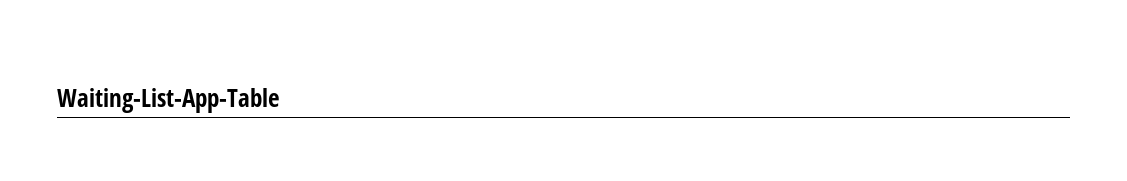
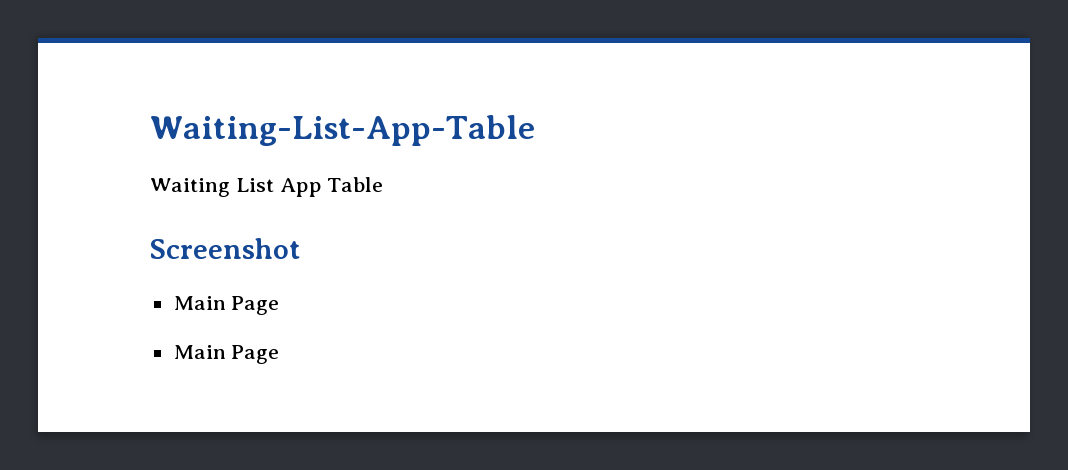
(280, 100) none -> [150,177,384,197] [150,238,300,259] [173,296,280,315] [173,345,280,364] // Waiting List App Table // Screenshot // Main Page // Main Page

